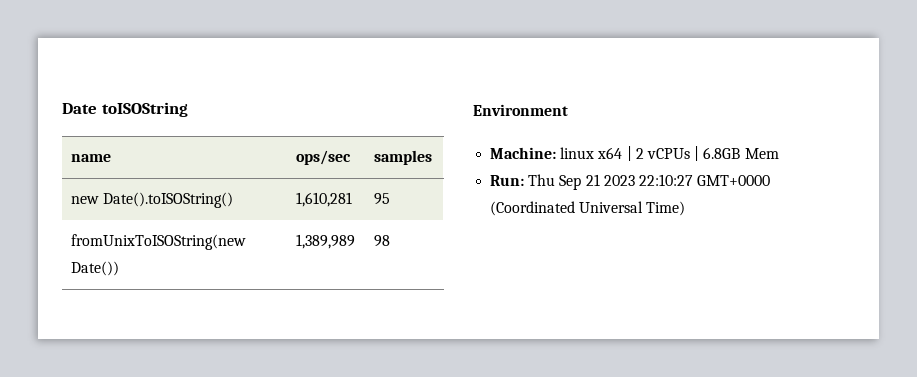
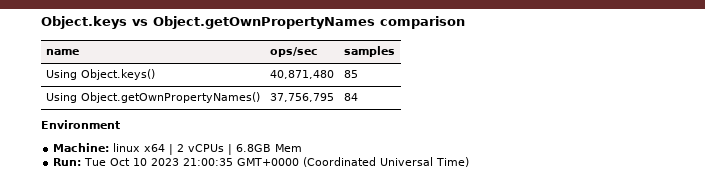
[62,102,188,117] Date toISOString -> [41,16,465,29] Object.keys vs Object.getOwnPropertyNames comparison
[71,192,234,208] [296,192,353,207] [374,193,391,205] [71,234,247,250] [71,261,120,276] [296,234,356,249] [374,235,391,247] new Date().toISOString() | 1,610,281 | 95 // fromUnixToISOString(new Date()) | 1,389,989 | 98 -> [45,69,155,80] [269,70,334,79] [343,70,358,78] [45,92,260,103] [269,93,334,102] [343,93,358,101] Using Object.keys() | 40,871,480 | 85 // Using Object.getOwnPropertyNames() | 37,756,795 | 84
[528,174,693,190] Thu Sep 21 2023 22:10:27 -> [84,158,234,166] Tue Oct 10 2023 21:00:35

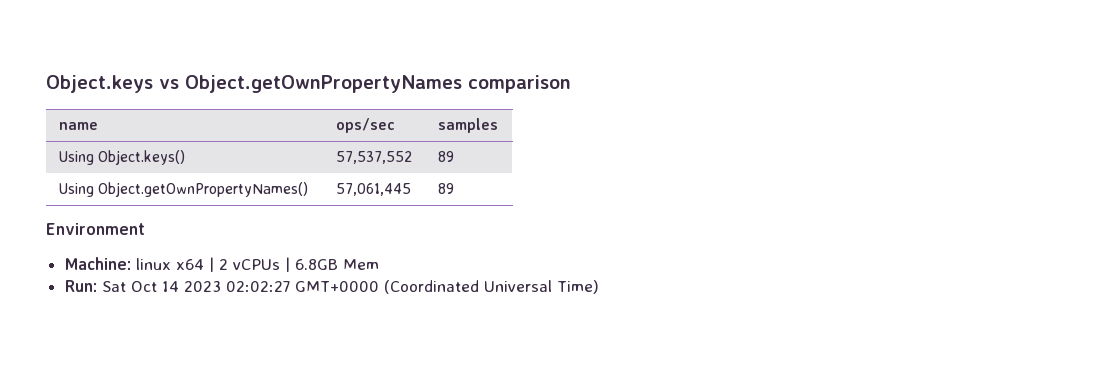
[269,70,334,79] [343,70,358,78] 40,871,480 | 85 -> [335,151,412,164] [437,151,454,162] 57,537,552 | 89
[269,93,334,102] [343,93,358,101] 37,756,795 | 84 -> [335,183,411,196] [437,183,454,194] 57,061,445 | 89
[84,158,234,166] Tue Oct 10 2023 21:00:35 -> [101,281,290,292] Sat Oct 14 2023 02:02:27

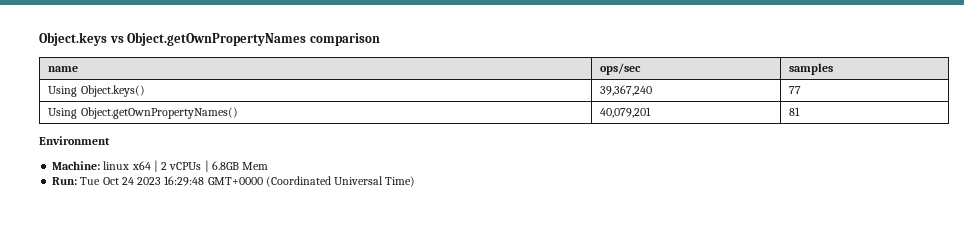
[335,151,412,164] [437,151,454,162] 57,537,552 | 89 -> [600,85,653,96] [789,86,802,94] 39,367,240 | 77
[335,183,411,196] [437,183,454,194] 57,061,445 | 89 -> [600,107,652,118] [789,107,801,116] 40,079,201 | 81
[101,281,290,292] Sat Oct 14 2023 02:02:27 -> [80,176,205,186] Tue Oct 24 2023 16:29:48

